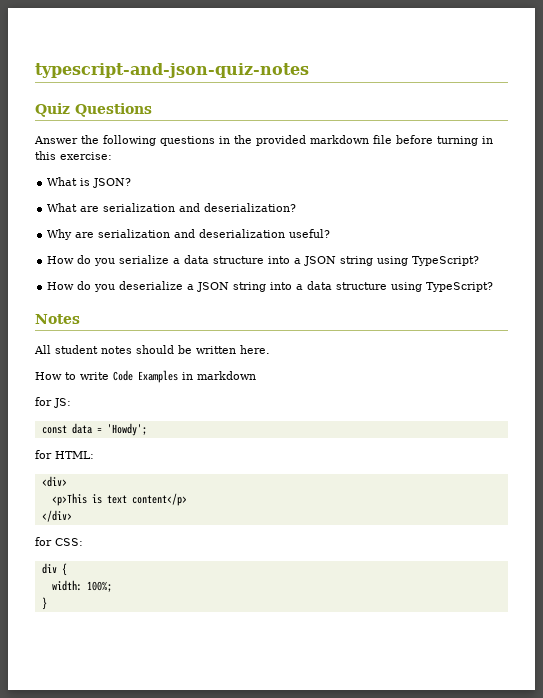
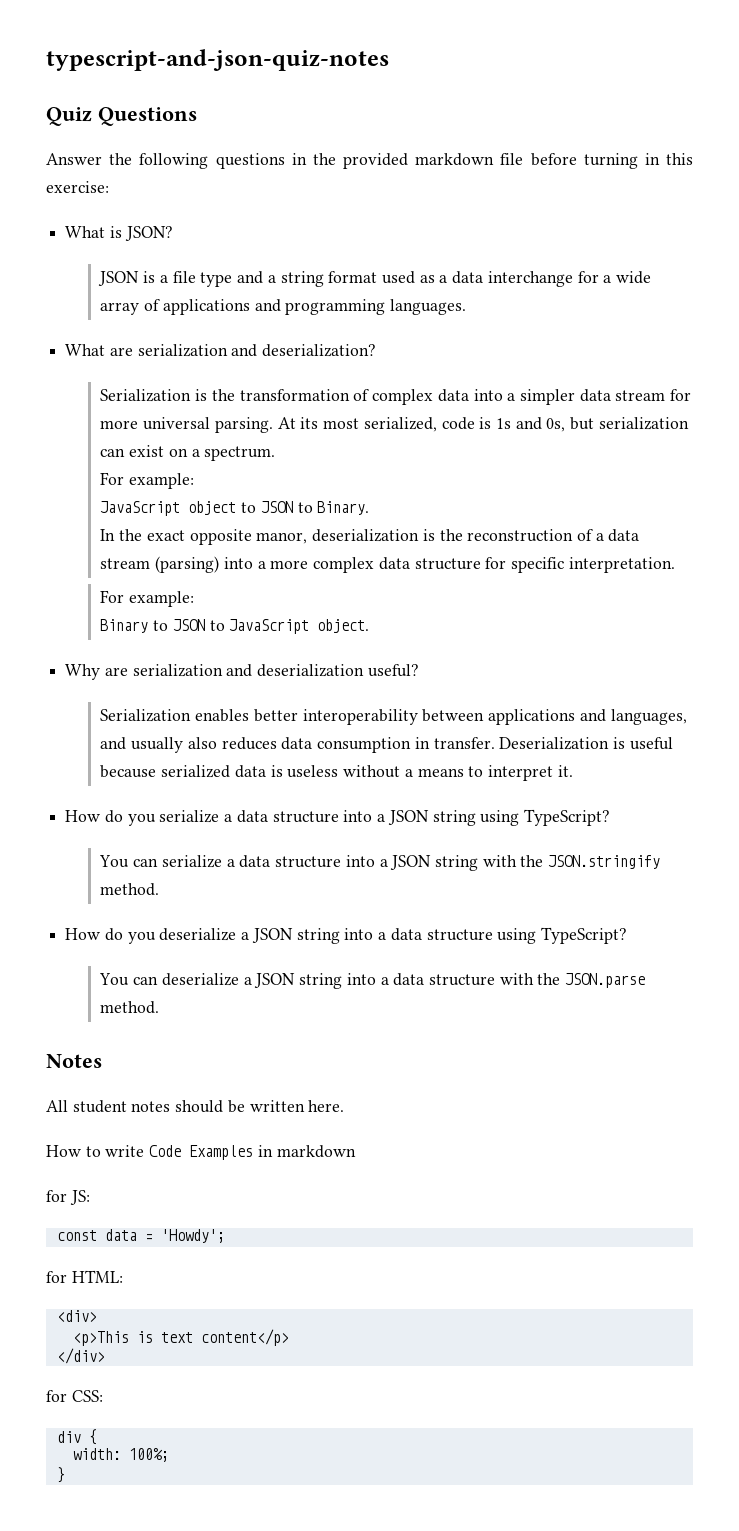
(132, 183) none -> [98,271,652,287] [100,299,467,315] // JSON is a file type and a string format used as a data interchange for a wide array of applications and programming languages.
(297, 207) none -> [100,389,692,405] [100,417,689,433] [100,445,276,461] [100,472,195,489] [100,501,370,516] [100,529,640,545] [100,556,675,573] [100,590,195,607] [100,619,370,634] // Serialization is the transformation of complex data into a simpler data stream for more universal parsing. At its most serialized, code is 1s and 0s, but serialization can exist on a spectrum. // For example: // JavaScript object to JSON to Binary. // In the exact opposite manor, deserialization is the reconstruction of a data stream (parsing) into a more complex data structure for specific interpretation. // For example: // Binary to JSON to JavaScript object.
(331, 233) none -> [100,709,687,725] [100,737,673,753] [100,765,573,781] // Serialization enables better interoperability between applications and languages, and usually also reduces data consumption in transfer. Deserialization is useful because serialized data is useless without a means to interpret it.
(480, 261) none -> [99,855,661,871] [100,883,160,896] // You can serialize a data structure into a JSON string with the JSON.stringify method.
(494, 287) none -> [99,973,646,989] [100,1001,160,1014] // You can deserialize a JSON string into a data structure with the JSON.parse method.

